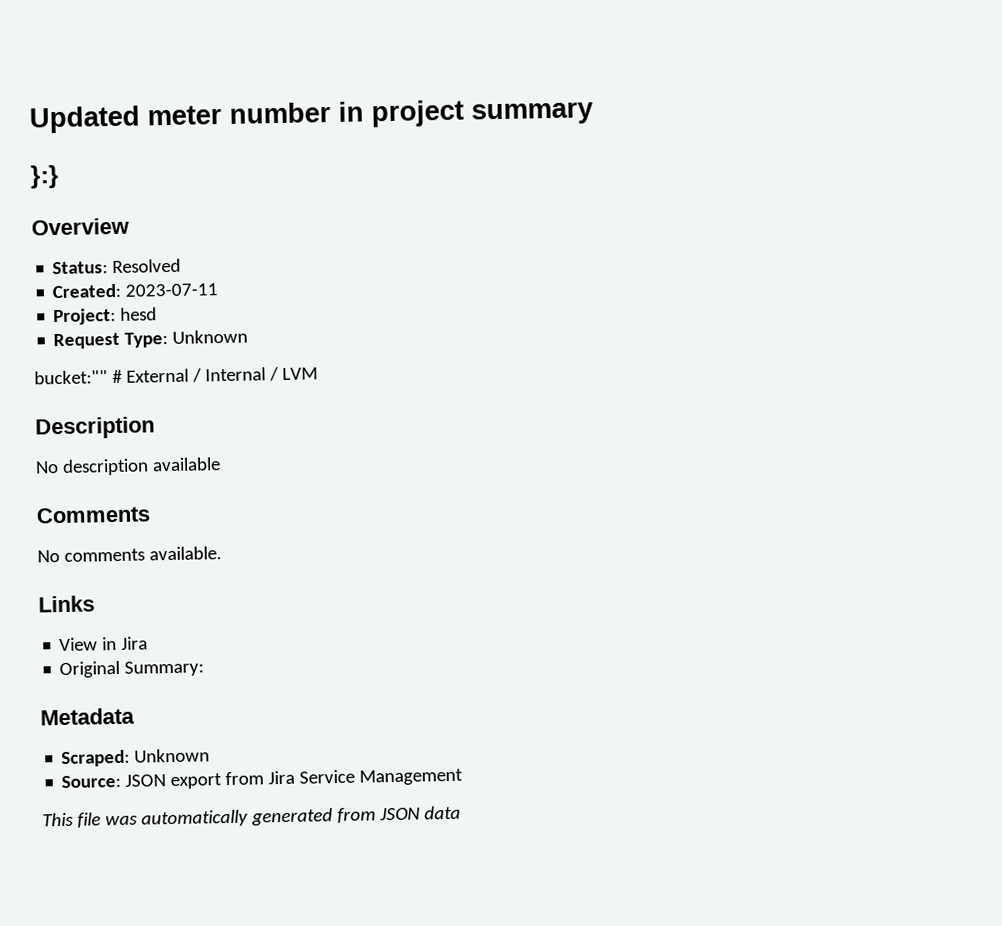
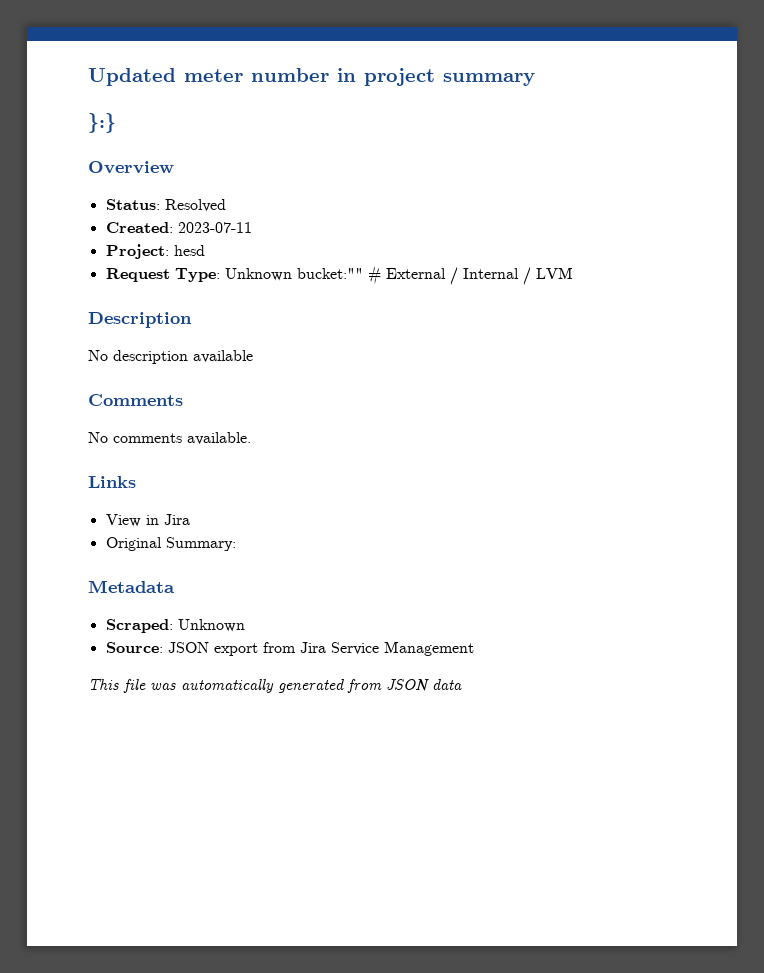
(249, 336) // -> (292, 274) none

